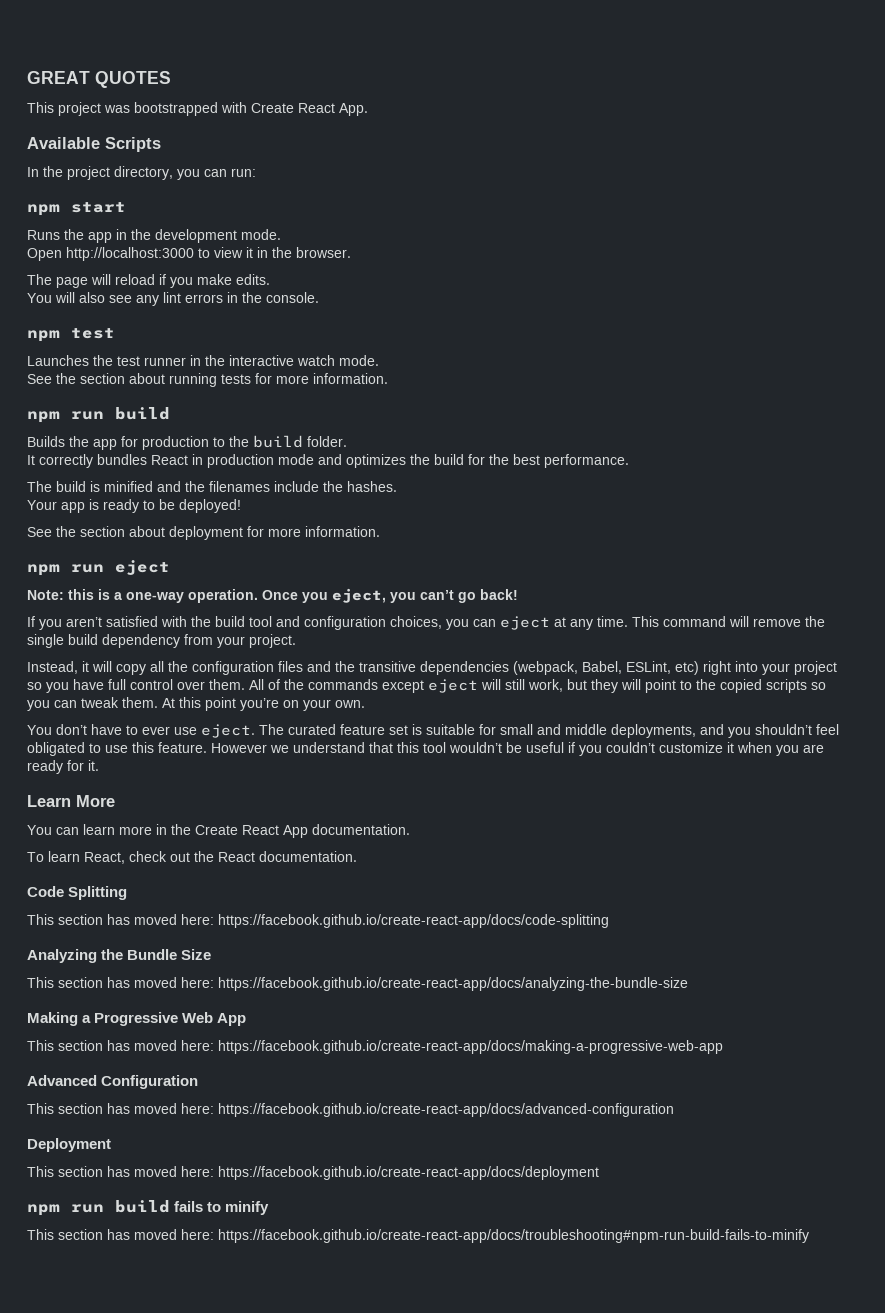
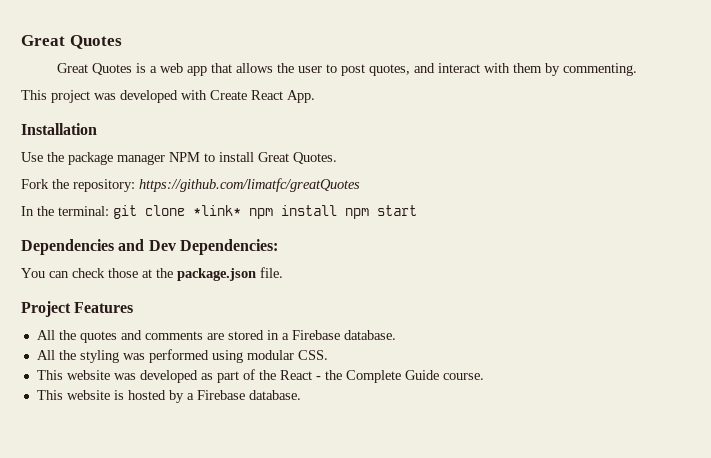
[27,71,171,88] GREAT QUOTES -> [21,35,122,49] [56,63,637,76] Great Quotes // Great Quotes is a web app that allows the user to post quotes, and interact with them by commenting.
[134,102,218,116] bootstrapped -> [120,90,178,103] developed
[27,137,161,152] [27,166,256,180] [27,202,126,216] [27,229,281,243] [27,247,351,261] [27,274,270,288] [27,292,319,306] [27,328,115,342] [27,355,379,366] [27,373,388,387] [27,407,170,423] [27,435,347,450] [27,454,629,468] [27,481,397,492] [27,499,241,513] [27,526,380,540] [27,560,170,576] [27,588,518,603] [27,616,825,630] [27,634,296,648] [27,661,837,675] [27,679,826,693] [27,697,365,711] [27,724,839,738] [27,742,824,756] [27,760,99,774] [27,795,115,807] [27,824,410,838] [27,851,357,864] [27,886,128,900] [27,914,609,928] [27,949,212,963] [27,977,688,991] [27,1012,247,1026] [27,1040,723,1054] [27,1075,199,1089] [27,1103,674,1117] [27,1138,111,1152] [27,1166,599,1180] [27,1200,270,1216] [27,1229,809,1243] Available Scripts // In the project directory, you can run: // npm start // Runs the app in the development mode. // Open http://localhost:3000 to view it in the browser. // The page will reload if you make edits. // You will also see any lint errors in the console. // npm test // Launches the test runner in the interactive watch mode. // See the section about running tests for more information. // npm run build // Builds the app for production to the build folder. // It correctly bundles React in production mode and optimizes the build for the best performance. // The build is minified and the filenames include the hashes. // Your app is ready to be deployed! // See the section about deployment for more information. // npm run eject // Note: this is a one-way operation. Once you eject, you can’t go back! // If you aren’t satisfied with the build tool and configuration choices, you can eject at any time. This command will remove the single build dependency from your project. // Instead, it will copy all the configuration files and the transitive dependencies (webpack, Babel, ESLint, etc) right into your project so you have full control over them. All of the commands except eject will still work, but they will point to the copied scripts so you can tweak them. At this point you’re on your own. // You don’t have to ever use eject. The curated feature set is suitable for small and middle deployments, and you shouldn’t feel obligated to use this feature. However we understand that this tool wouldn’t be useful if you couldn’t customize it when you are ready for it. // Learn More // You can learn more in the Create React App documentation. // To learn React, check out the React documentation. // Code Splitting // This section has moved here: https://facebook.github.io/create-react-app/docs/code-splitting // Analyzing the Bundle Size // This section has moved here: https://facebook.github.io/create-react-app/docs/analyzing-the-bundle-size // Making a Progressive Web App // This section has moved here: https://facebook.github.io/create-react-app/docs/making-a-progressive-web-app // Advanced Configuration // This section has moved here: https://facebook.github.io/create-react-app/docs/advanced-configuration // Deployment // This section has moved here: https://facebook.github.io/create-react-app/docs/deployment // npm run build fails to minify // This section has moved here: https://facebook.github.io/create-react-app/docs/troubleshooting#npm-run-build-fails-to-minify -> [21,123,97,135] [21,152,337,165] [21,178,360,192] [21,205,417,219] [21,239,278,255] [21,267,283,281] [21,301,134,317] [36,330,396,343] [36,349,328,363] [36,369,484,383] [36,390,301,403] Installation // Use the package manager NPM to install Great Quotes. // Fork the repository: https://github.com/limatfc/greatQuotes // In the terminal: git clone *link* npm install npm start // Dependencies and Dev Dependencies: // You can check those at the package.json file. // Project Features // All the quotes and comments are stored in a Firebase database. // All the styling was performed using modular CSS. // This website was developed as part of the React - the Complete Guide course. // This website is hosted by a Firebase database.

